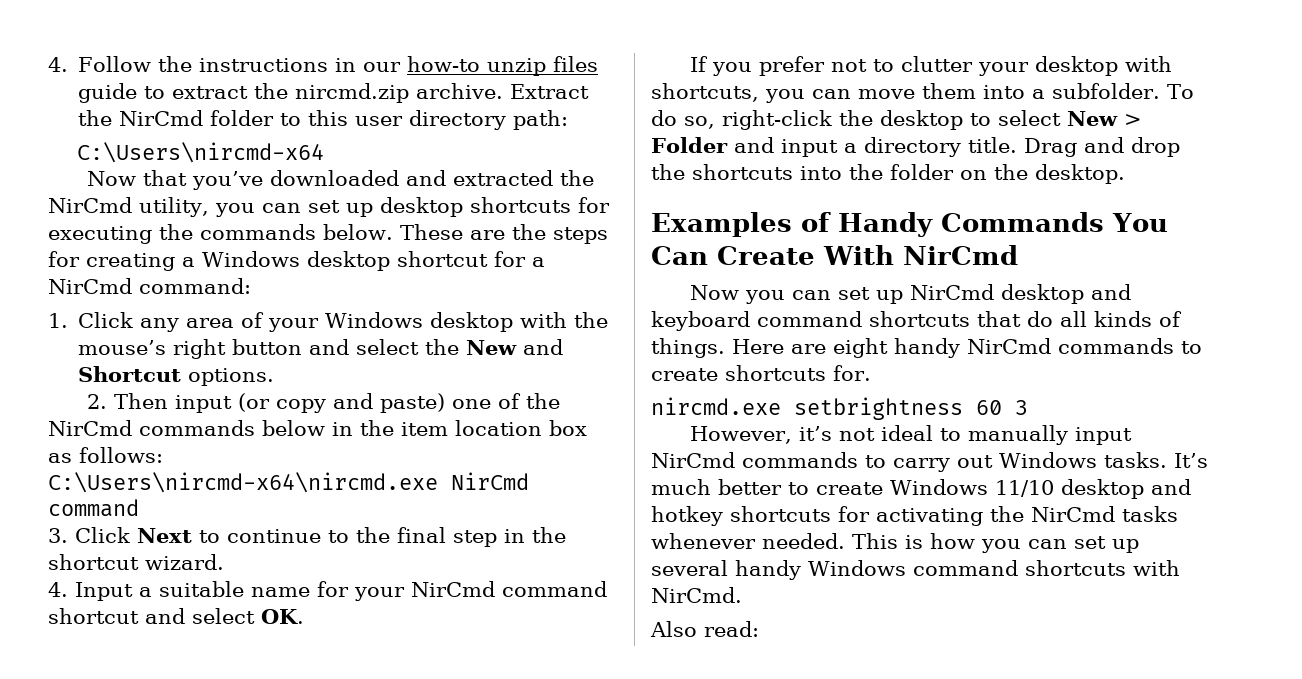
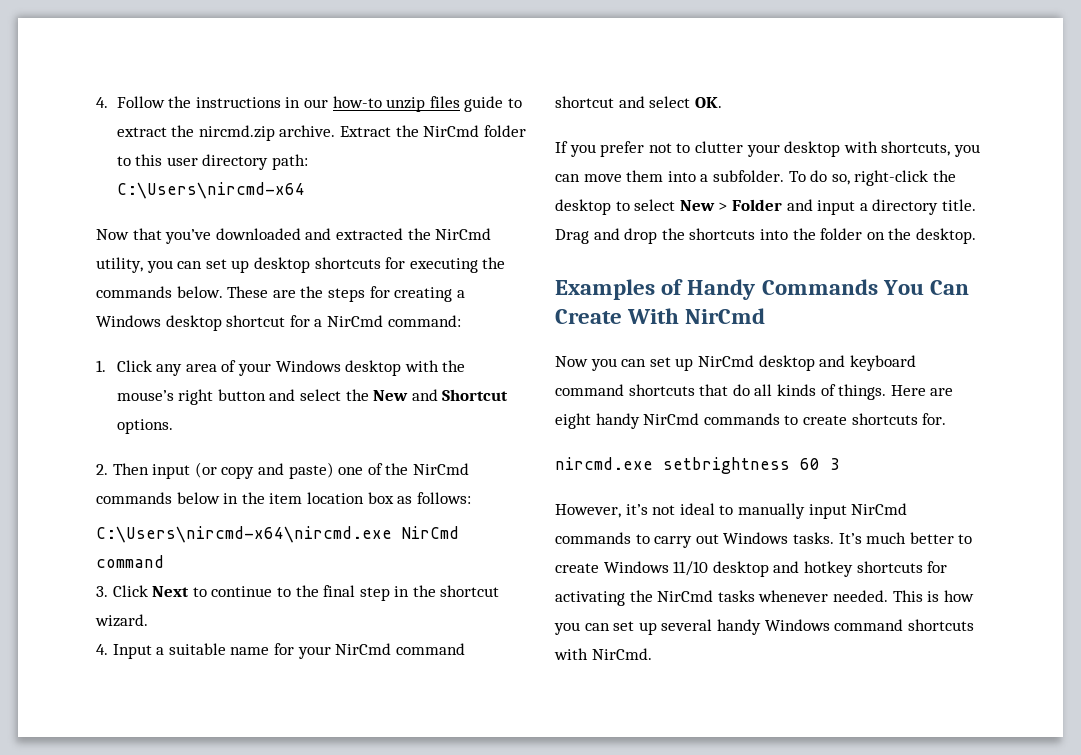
[650,621,759,637] // Also read: -> (652, 654) none

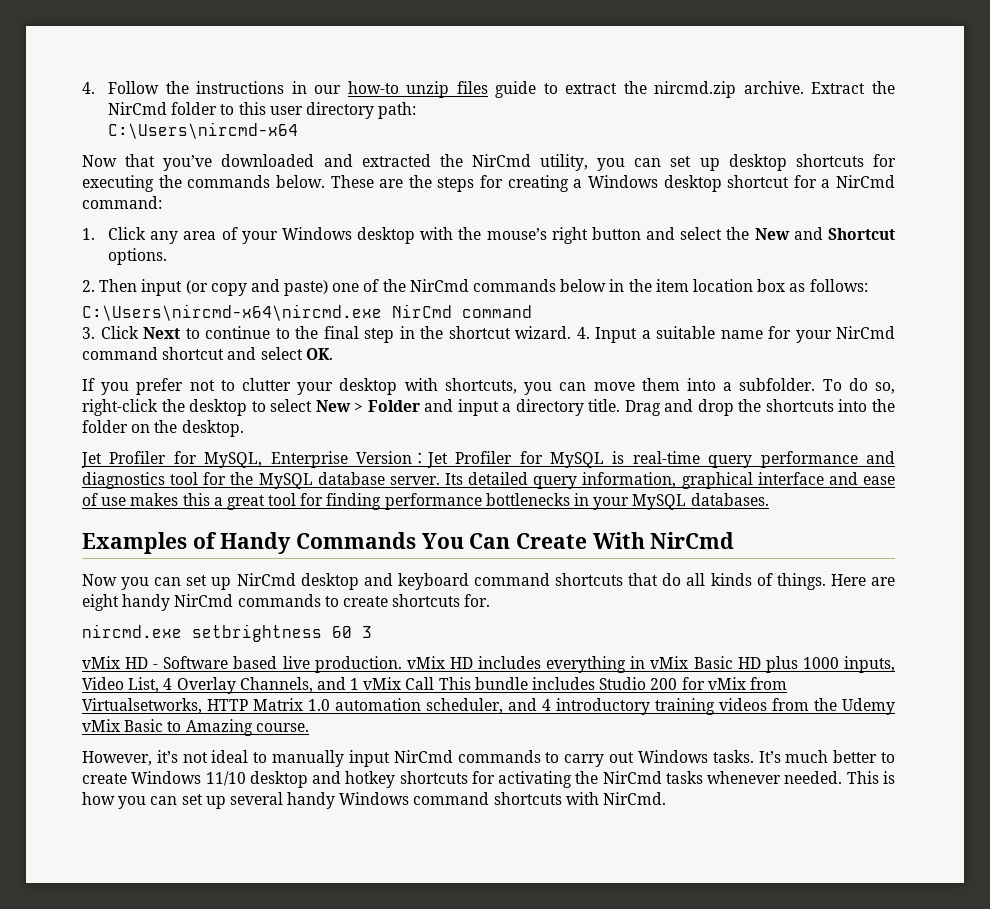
(148, 620) // -> (571, 332) none
(976, 236) none -> [81,451,895,468] [82,472,895,489] [82,493,769,510] // Jet Profiler for MySQL, Enterprise Version：Jet Profiler for MySQL is real-time query performance and diagnostics tool for the MySQL database server. Its detailed query information, graphical interface and ease of use makes this a great tool for finding performance bottlenecks in your MySQL databases.
(840, 464) none -> [82,656,896,673] [82,677,787,694] [82,698,895,715] [82,719,309,736] // vMix HD - Software based live production. vMix HD includes everything in vMix Basic HD plus 1000 inputs, Video List, 4 Overlay Channels, and 1 vMix Call This bundle includes Studio 200 for vMix from Virtualsetworks, HTTP Matrix 1.0 automation scheduler, and 4 introductory training videos from the Udemy vMix Basic to Amazing course.

